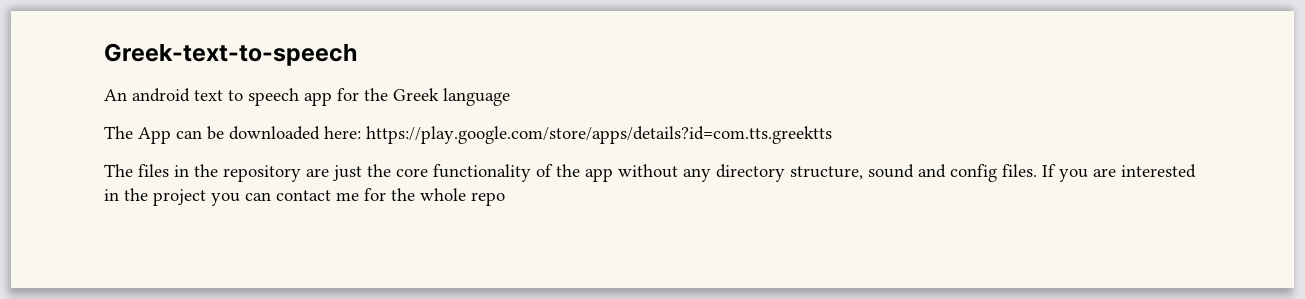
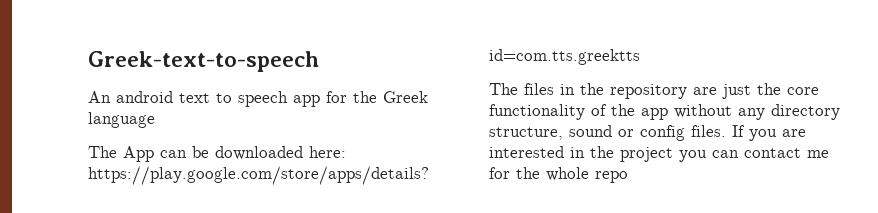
[918,164,946,178] and -> [618,129,634,137] or

